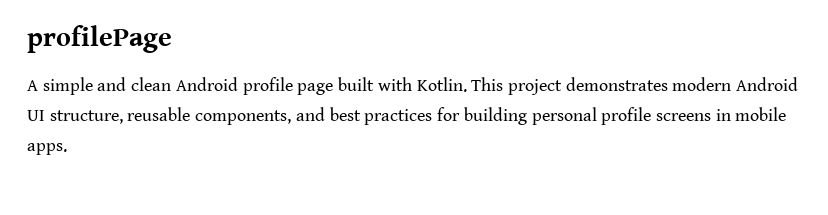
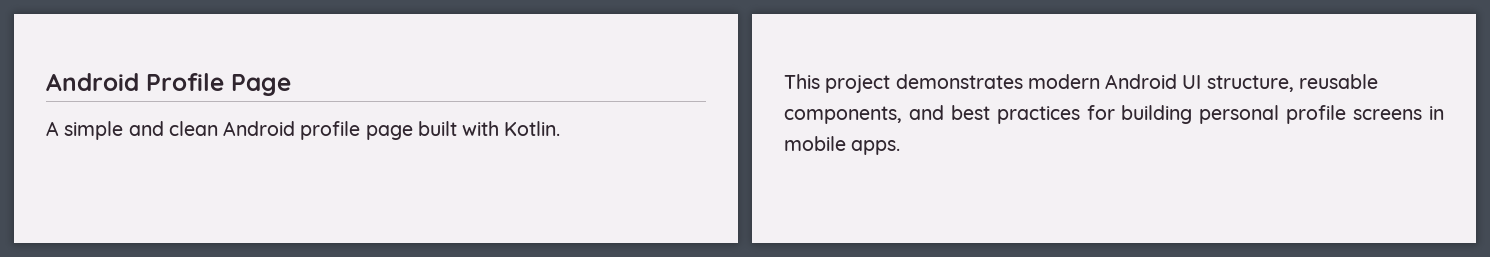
[27,25,172,53] profilePage -> [46,73,291,96] Android Profile Page
(467, 84) none -> (561, 128) //

